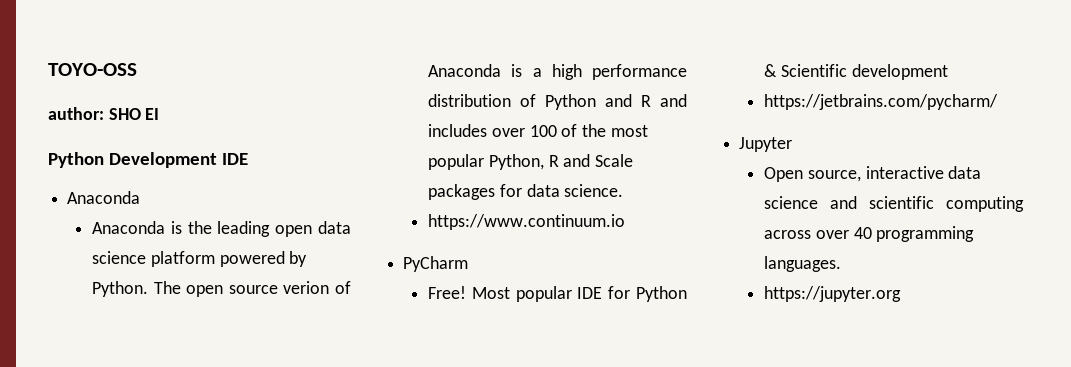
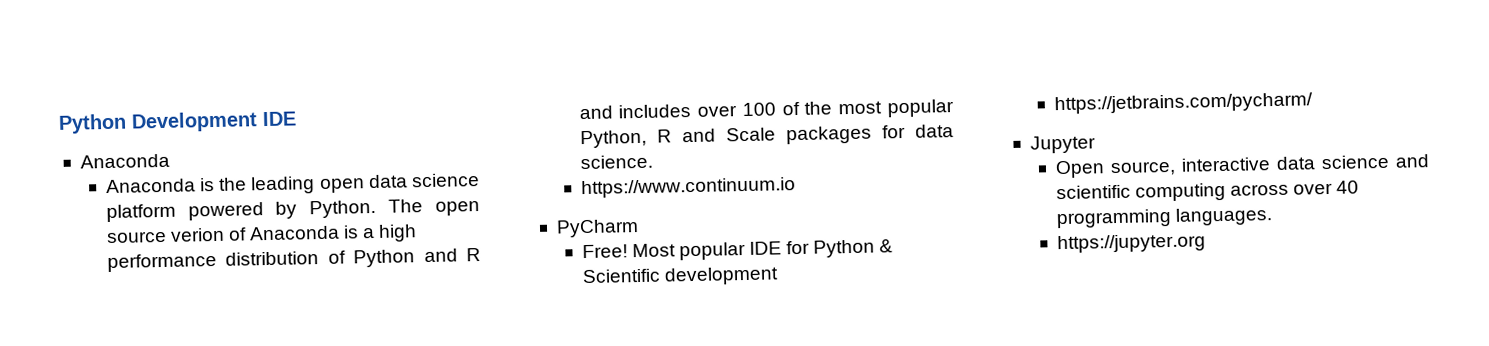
[48,63,137,76] [48,107,160,120] TOYO-OSS // author: SHO EI // -> (58, 123) none

